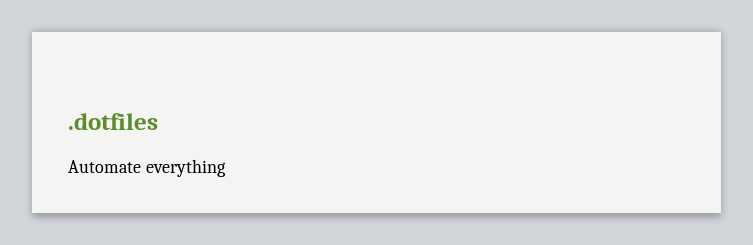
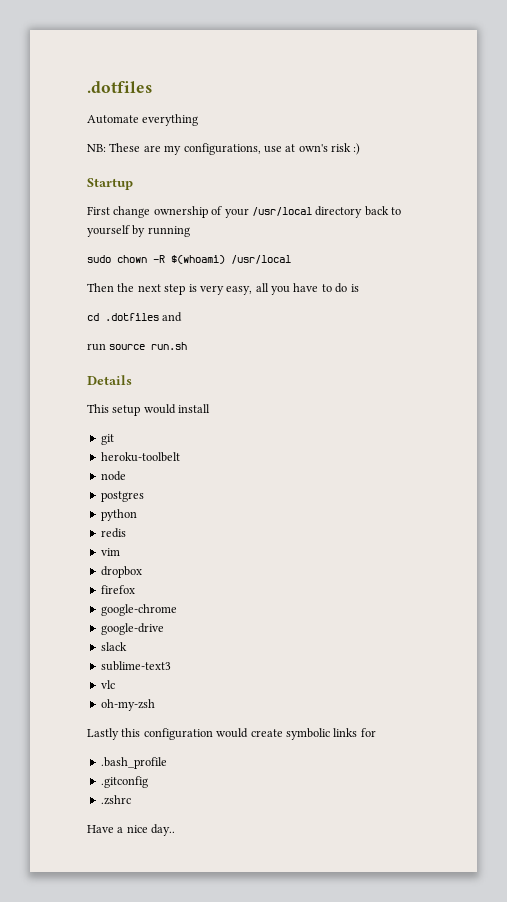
(226, 168) none -> [87,143,361,155] [87,178,133,190] [87,206,401,218] [87,225,190,237] [87,255,291,264] [87,283,359,295] [87,312,183,322] [87,342,188,351] [87,375,132,385] [87,404,211,416] [100,434,114,445] [100,452,180,462] [100,471,126,481] [100,491,144,502] [100,509,137,521] [100,528,126,538] [100,548,120,556] [100,566,142,578] [100,585,135,594] [100,604,177,616] [100,623,164,635] [100,642,127,651] [100,661,171,671] [100,680,115,689] [100,699,155,711] [87,728,376,740] [100,757,167,769] [100,776,148,788] [100,795,131,805] [87,824,176,836] // NB: These are my configurations, use at own's risk :) // Startup // First change ownership of your /usr/local directory back to yourself by running // sudo chown -R $(whoami) /usr/local // Then the next step is very easy, all you have to do is // cd .dotfiles and // run source run.sh // Details // This setup would install // git // heroku-toolbelt // node // postgres // python // redis // vim // dropbox // firefox // google-chrome // google-drive // slack // sublime-text3 // vlc // oh-my-zsh // Lastly this configuration would create symbolic links for // .bash_profile // .gitconfig // .zshrc // Have a nice day..

